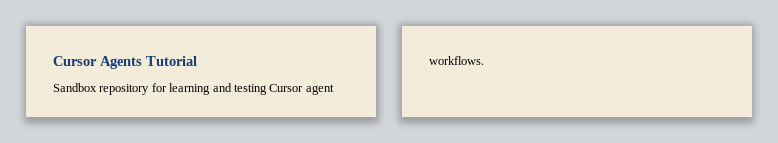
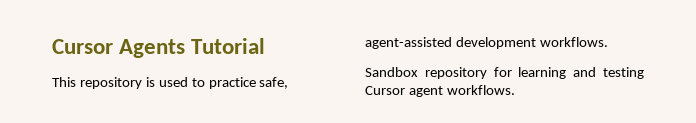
(197, 61) none -> [52,77,289,89] [365,37,608,49] // This repository is used to practice safe, agent-assisted development workflows.

